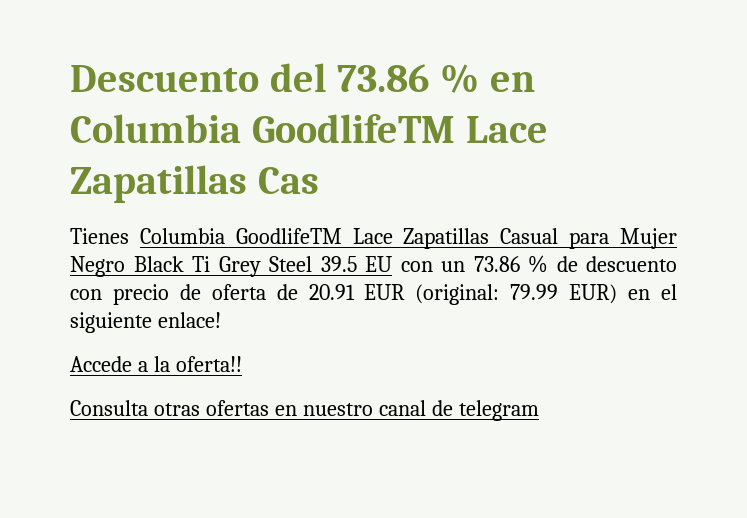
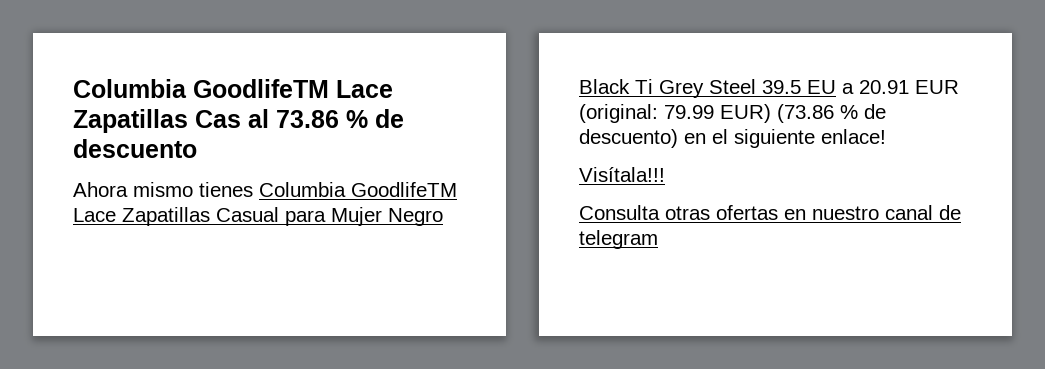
[70,63,536,93] Descuento del 73.86 % en -> (73, 88) none
[70,228,129,244] // Tienes -> [248,109,404,128] [73,139,197,158] [73,182,253,197] al 73.86 % de descuento // Ahora mismo tienes
[400,255,677,273] [70,284,298,305] con un 73.86 % de descuento con precio de oferta de -> [842,83,854,94] a
(618, 294) none -> [777,104,886,123] [579,129,678,148] (73.86 % de descuento)
[70,356,242,372] Accede a la oferta!! -> [579,167,665,182] Visítala!!!

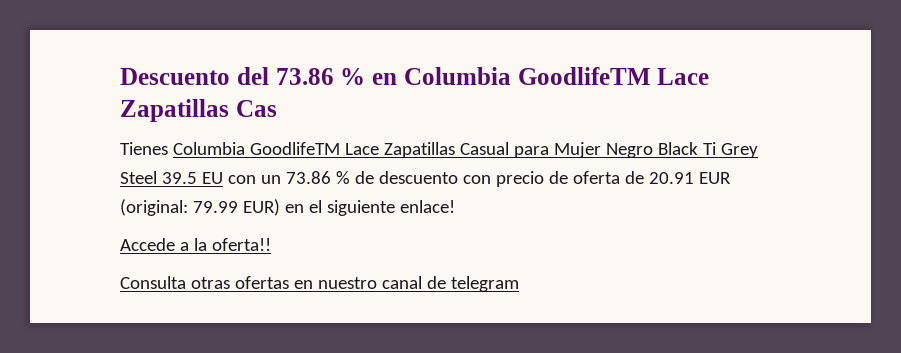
(73, 88) none -> [120,67,397,85] Descuento del 73.86 % en
[248,109,404,128] [73,139,197,158] [73,182,253,197] al 73.86 % de descuento // Ahora mismo tienes -> [120,142,168,155] // Tienes
[842,83,854,94] a -> [227,171,644,187] con un 73.86 % de descuento con precio de oferta de
[777,104,886,123] [579,129,678,148] (73.86 % de descuento) -> (280, 207) none
[579,167,665,182] Visítala!!! -> [120,238,271,251] Accede a la oferta!!

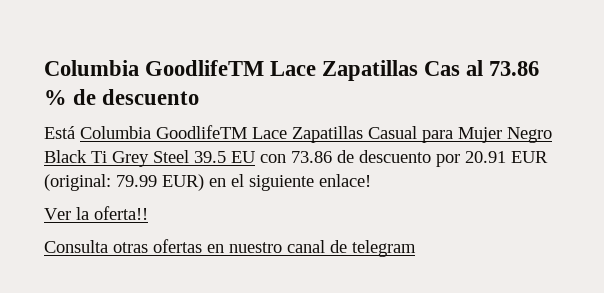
[120,67,397,85] Descuento del 73.86 % en -> (44, 68) none
[120,142,168,155] // Tienes -> [466,60,540,76] [44,89,200,105] [44,126,75,139] al 73.86 % de descuento // Está
[260,171,644,187] un 73.86 % de descuento con precio de oferta de -> [291,150,460,167] 73.86 de descuento por
[120,238,189,251] Accede a -> [44,208,71,220] Ver

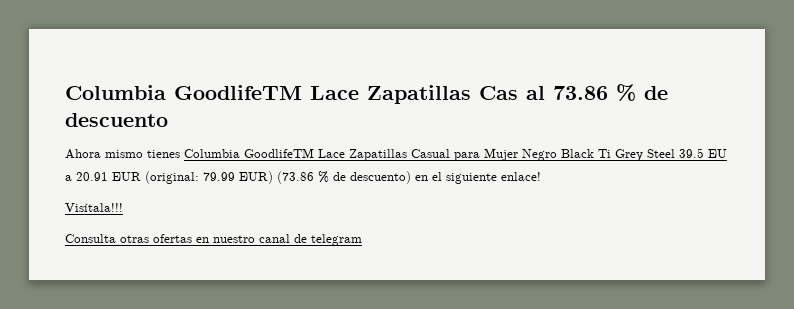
[44,126,75,139] Está -> [65,149,180,159] Ahora mismo tienes
[260,150,460,167] con 73.86 de descuento por -> [65,175,72,181] a
(204, 182) none -> [277,171,411,184] (73.86 % de descuento)
[44,206,148,220] Ver la oferta!! -> [65,203,123,212] Visítala!!!

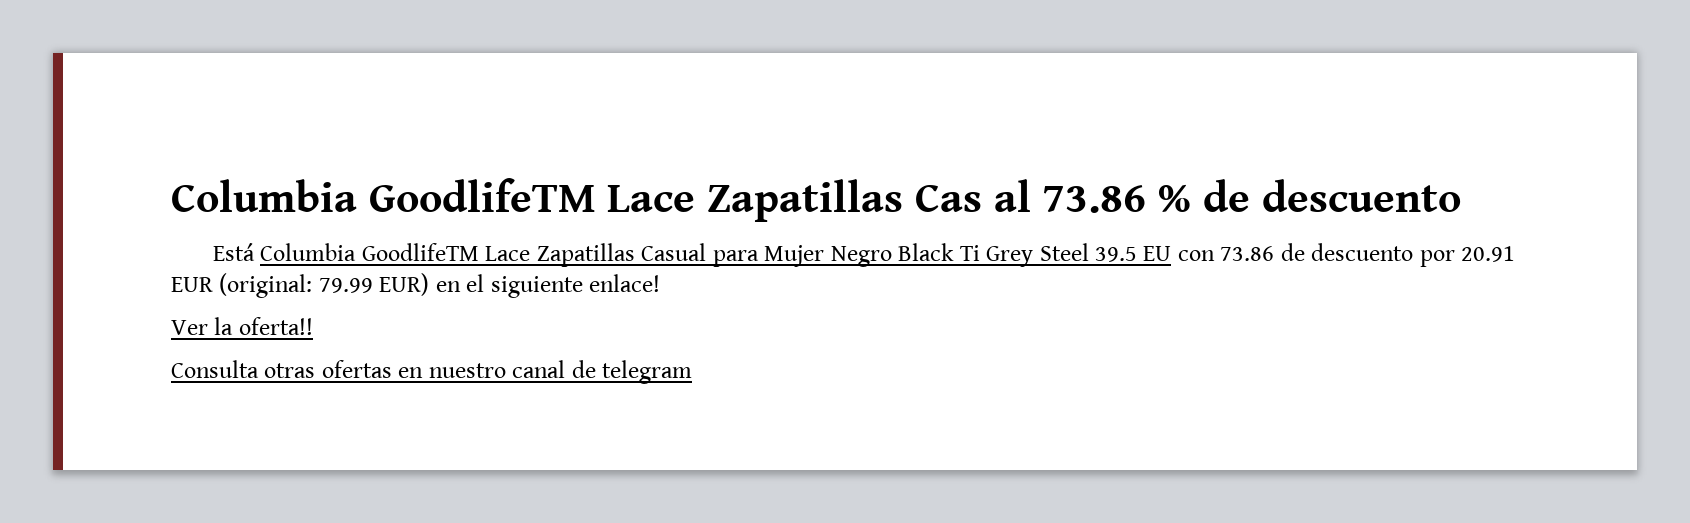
[65,149,180,159] Ahora mismo tienes -> [212,243,255,261] Está
[65,175,72,181] a -> [1177,243,1455,267] con 73.86 de descuento por
[277,171,411,184] (73.86 % de descuento) -> (430, 284) none
[65,203,123,212] Visítala!!! -> [171,317,313,335] Ver la oferta!!

